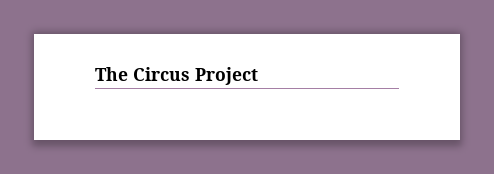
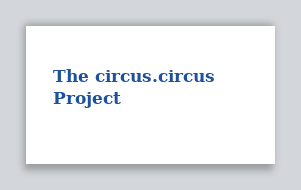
[133,67,190,81] Circus -> [95,70,215,82] circus.circus

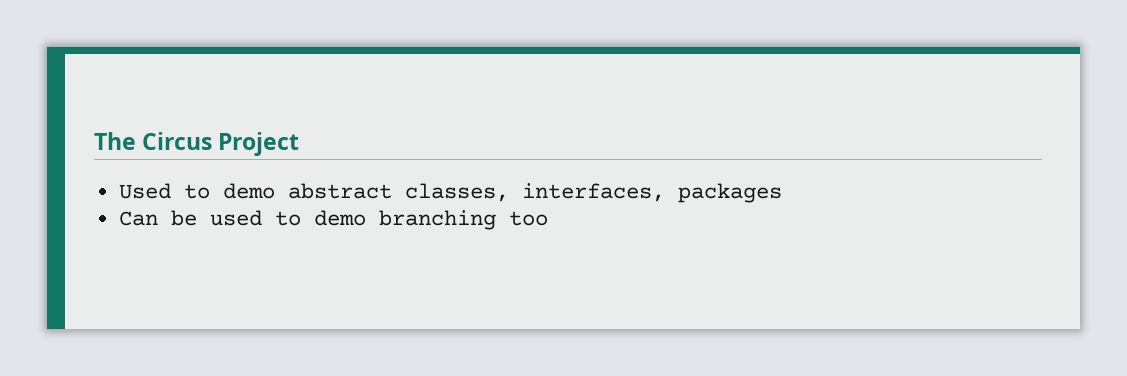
[95,70,215,82] circus.circus -> [142,132,213,150] Circus
(121, 100) none -> [118,183,782,203] [118,210,548,230] // Used to demo abstract classes, interfaces, packages // Can be used to demo branching too

